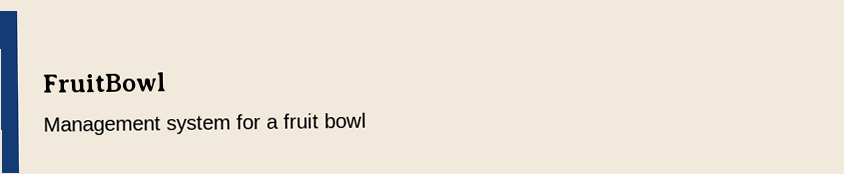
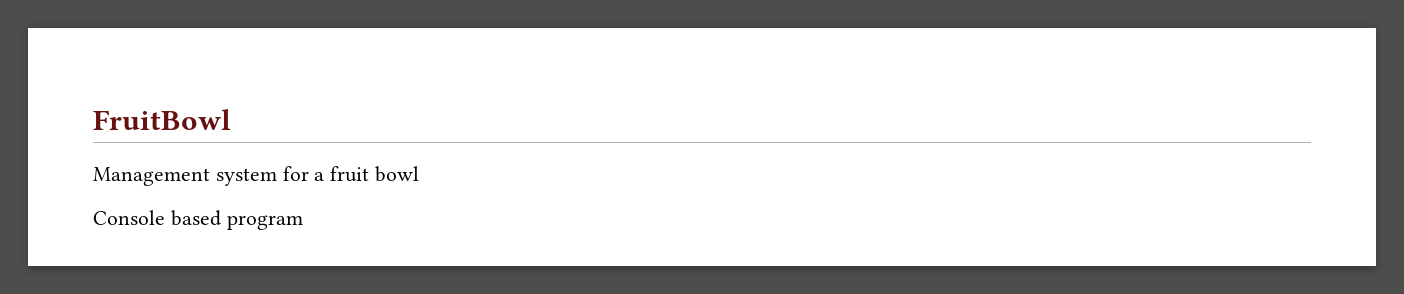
(367, 120) none -> [93,210,303,230] // Console based program

